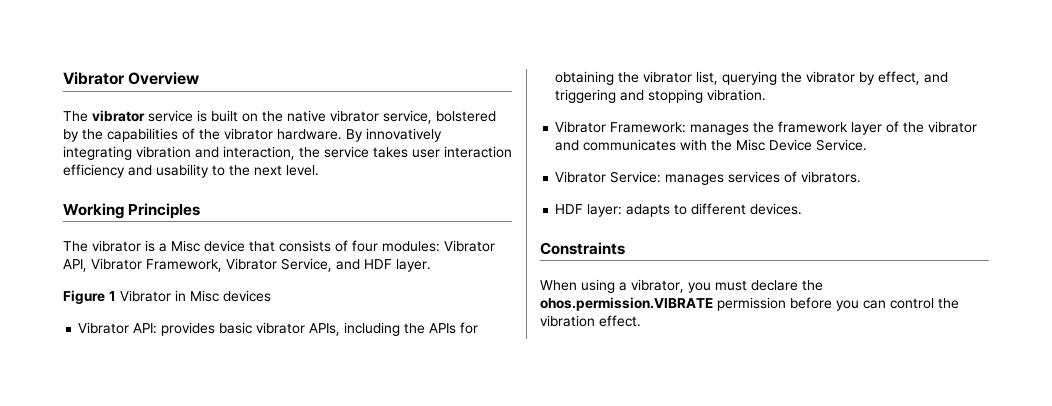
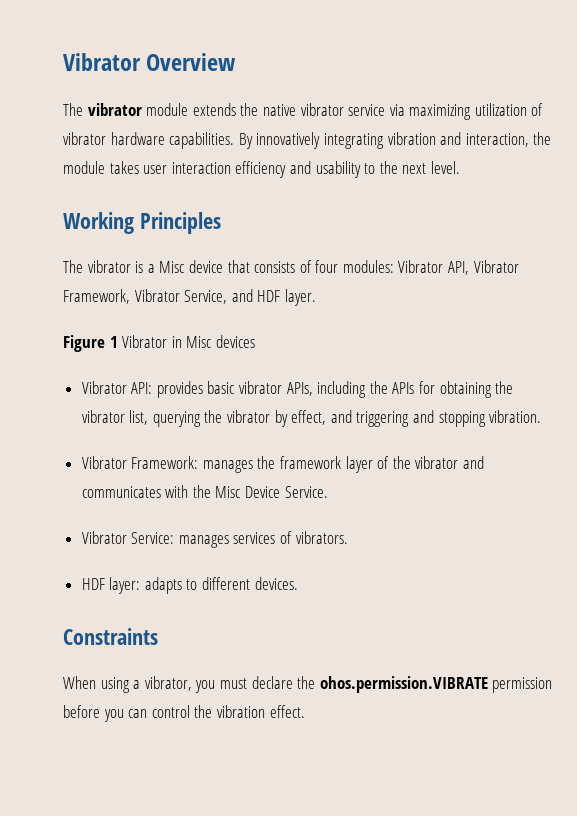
[148,110,496,124] [63,128,342,142] service is built on the native vibrator service, bolstered by the capabilities of the vibrator hardware. -> [146,103,544,120] [63,132,235,149] module extends the native vibrator service via maximizing utilization of vibrator hardware capabilities.
[324,146,369,158] service -> [63,161,105,174] module

